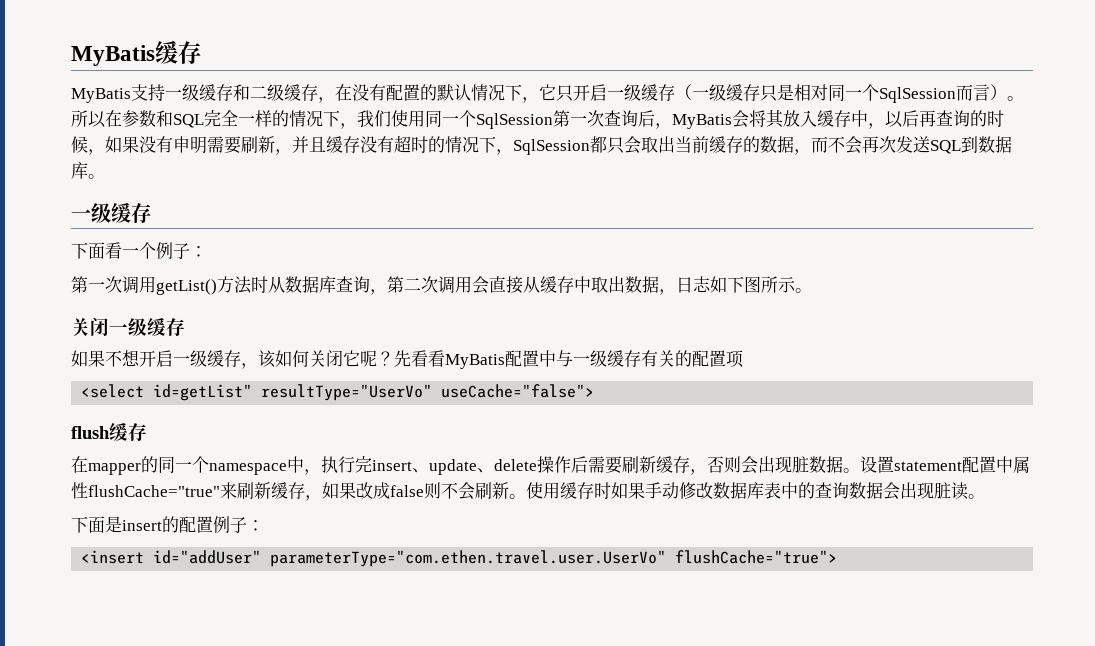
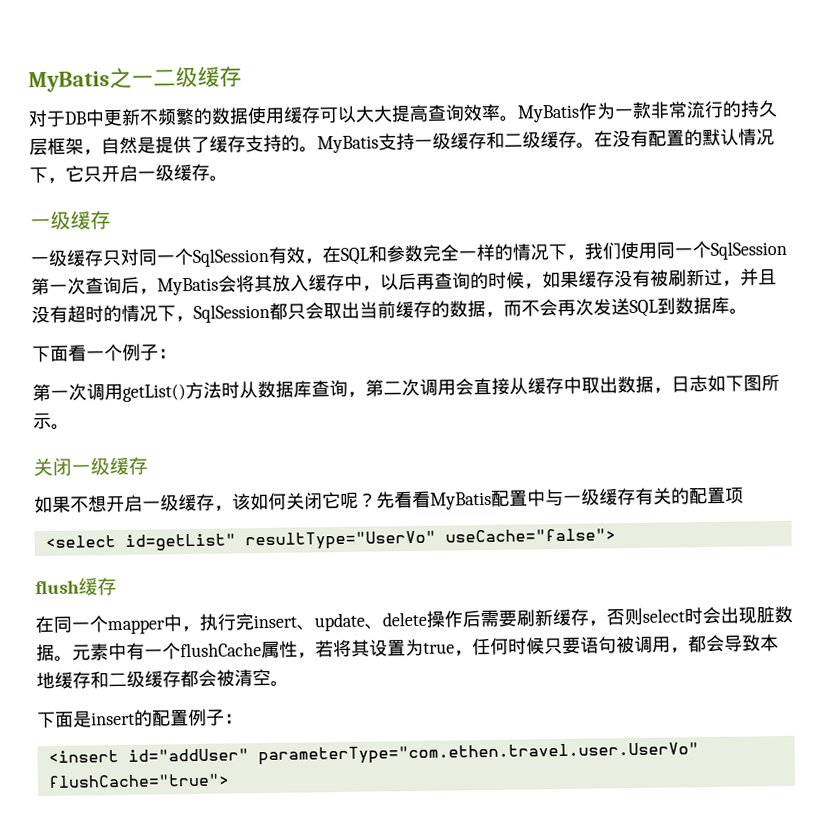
[71,41,201,66] MyBatis缓存 // -> [28,66,242,93] [28,99,778,128] [29,134,318,156] MyBatis之一二级缓存 // 对于DB中更新不频繁的数据使用缓存可以大大提高查询效率。MyBatis作为一款非常流行的持久层框架，自然是提供了缓存支持的。
[318,97,335,103] ， -> [576,142,595,149] 。
[675,84,692,100] （ -> [209,175,228,182] [30,210,111,230] 。 // 一级缓存 //
[777,84,811,101] 是相 -> (121, 258) none
[956,84,1024,101] [71,110,204,128] 而言）。所以在参数和SQL -> [268,244,423,265] 有效，在SQL和参数
[139,136,360,155] 没有申明需要刷新，并且缓存 -> [578,268,777,288] 缓存没有被刷新过，并且
[71,203,151,223] // 一级缓存 -> (748, 311) none
[88,456,287,475] mapper的同一个namespace -> [53,615,165,635] 同一个mapper
(741, 464) none -> [642,607,703,625] select时
[860,456,1030,473] [71,482,968,501] 设置statement配置中属性flushCache="true"来刷新缓存，如果改成false则不会刷新。使用缓存时如果手动修改数据库表中的查询数据会出现脏读 -> [72,634,779,661] [36,668,271,690] 元素中有一个flushCache属性，若将其设置为true，任何时候只要语句被调用，都会导致本地缓存和二级缓存都会被清空

